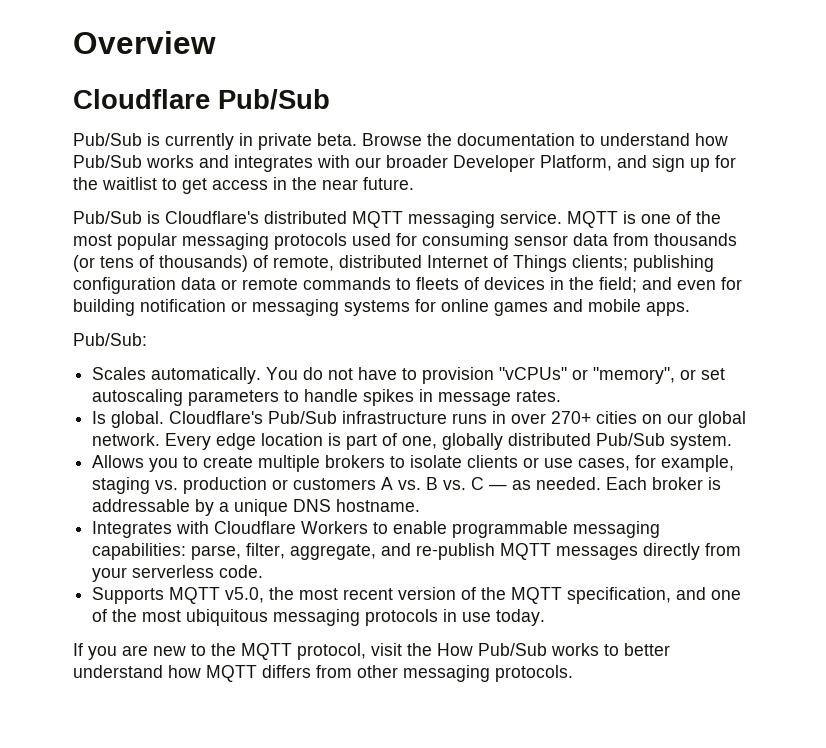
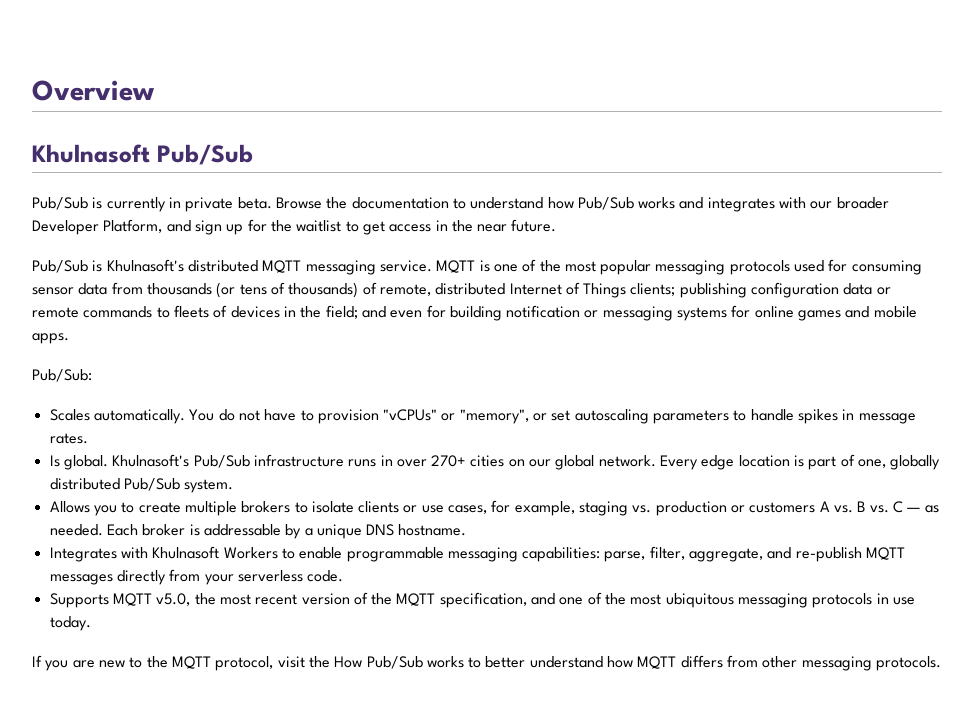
[73,89,210,109] Cloudflare -> [32,144,150,163] Khulnasoft
[165,211,259,224] Cloudflare's -> [106,259,184,272] Khulnasoft's
[169,411,264,424] Cloudflare's -> [112,454,190,467] Khulnasoft's
[214,521,297,534] Cloudflare -> [152,546,220,559] Khulnasoft

